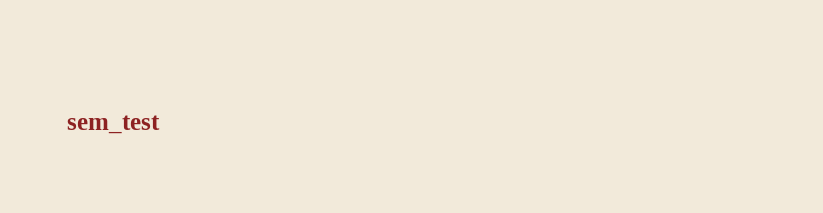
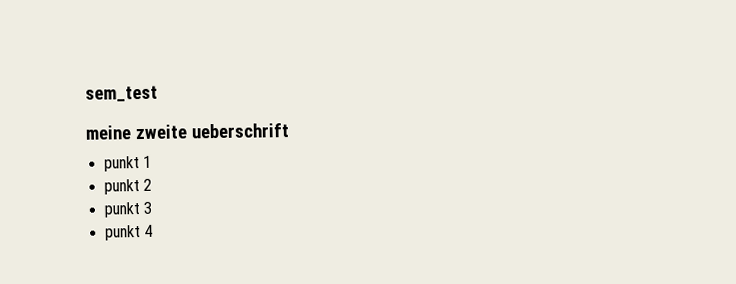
(160, 124) none -> [85,123,289,140] [103,155,152,172] [103,178,152,195] [103,201,152,218] [104,224,153,241] // meine zweite ueberschrift // punkt 1 // punkt 2 // punkt 3 // punkt 4

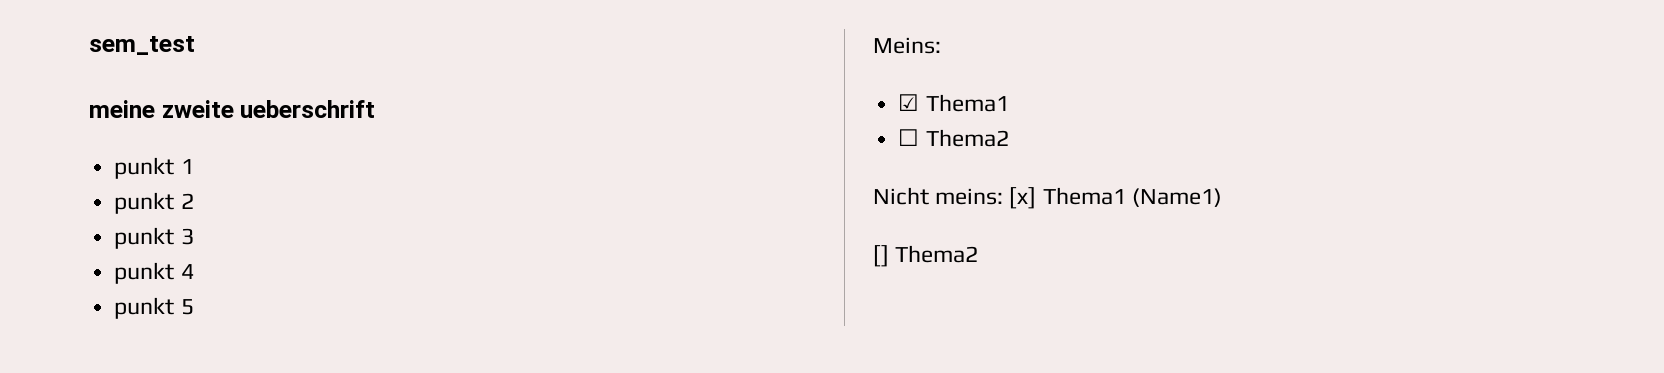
(153, 230) none -> [114,297,194,319] [873,37,941,54] [898,94,1009,112] [898,129,1009,147] [873,187,1222,209] [873,245,979,267] // punkt 5 // Meins: // ☑ Thema1 // ☐ Thema2 // Nicht meins: [x] Thema1 (Name1) // [] Thema2

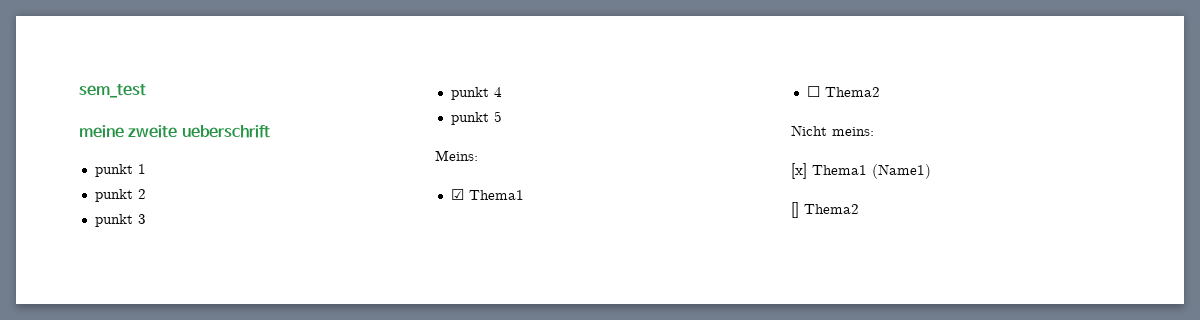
(1004, 196) none -> (874, 131) //

